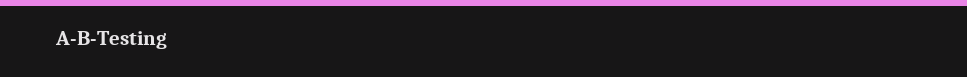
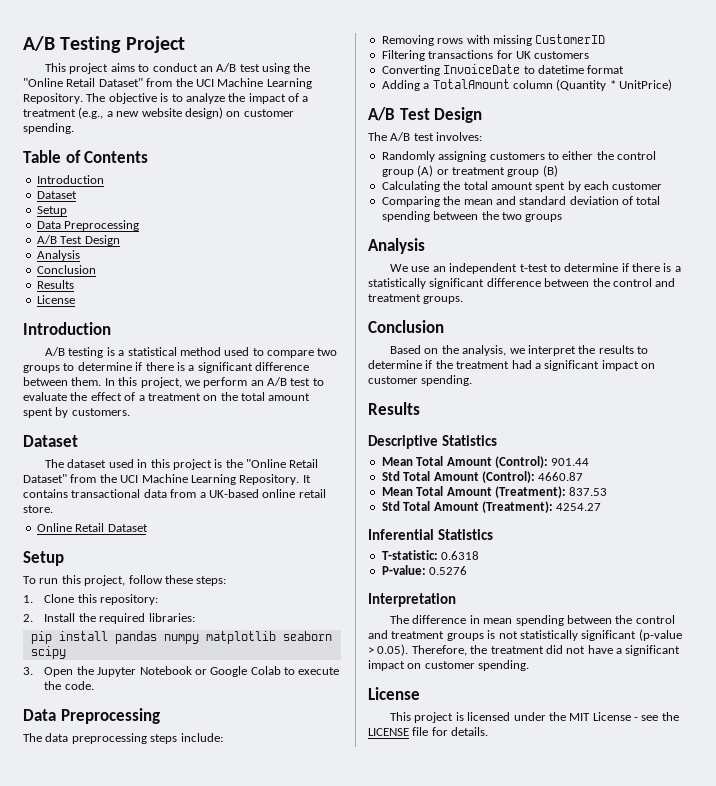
[55,31,167,49] A-B-Testing -> [23,36,185,53] [45,63,311,74] [23,78,312,89] [23,93,309,104] [23,107,294,119] [23,123,74,134] [23,150,149,163] [36,175,104,184] [36,191,77,199] [36,206,67,216] [36,220,140,231] [36,235,120,246] [36,250,80,261] [36,265,96,274] [36,280,74,289] [36,295,75,304] [23,322,111,335] [45,347,338,358] [23,362,309,373] [23,377,324,388] [23,392,311,401] [23,407,130,418] [23,435,78,447] [45,459,319,470] [23,474,311,485] [23,489,326,498] [23,505,53,513] [36,523,148,532] [23,551,64,566] [23,575,227,586] [23,594,159,605] [23,613,195,624] [30,631,332,644] [30,646,66,659] [23,666,340,677] [44,681,94,690] [23,708,160,724] [23,733,223,744] [381,34,606,46] [381,50,590,61] [381,64,625,76] [381,79,672,91] [368,107,483,123] [368,132,483,141] [381,151,656,162] [381,165,558,177] [381,181,663,192] [381,196,661,207] [381,211,563,222] [368,238,425,254] [390,263,681,274] [368,278,676,289] [368,294,464,304] [368,320,444,333] [390,345,649,356] [368,360,655,371] [368,375,473,386] [368,402,420,415] [368,435,497,449] [381,456,590,468] [381,471,584,483] [381,486,608,498] [381,501,602,513] [368,529,493,540] [381,550,480,560] [381,565,468,575] [368,593,456,607] [390,615,675,626] [368,629,682,641] [368,644,681,656] [368,660,530,671] [368,687,420,700] [390,712,679,723] [368,727,489,736] A/B Testing Project // This project aims to conduct an A/B test using the "Online Retail Dataset" from the UCI Machine Learning Repository. The objective is to analyze the impact of a treatment (e.g., a new website design) on customer spending. // Table of Contents // Introduction // Dataset // Setup // Data Preprocessing // A/B Test Design // Analysis // Conclusion // Results // License // Introduction // A/B testing is a statistical method used to compare two groups to determine if there is a significant difference between them. In this project, we perform an A/B test to evaluate the effect of a treatment on the total amount spent by customers. // Dataset // The dataset used in this project is the "Online Retail Dataset" from the UCI Machine Learning Repository. It contains transactional data from a UK-based online retail store. // Online Retail Dataset // Setup // To run this project, follow these steps: // 1. Clone this repository: // 2. Install the required libraries: // pip install pandas numpy matplotlib seaborn scipy // 3. Open the Jupyter Notebook or Google Colab to execute the code. // Data Preprocessing // The data preprocessing steps include: // Removing rows with missing CustomerID // Filtering transactions for UK customers // Converting InvoiceDate to datetime format // Adding a TotalAmount column (Quantity * UnitPrice) // A/B Test Design // The A/B test involves: // Randomly assigning customers to either the control group (A) or treatment group (B) // Calculating the total amount spent by each customer // Comparing the mean and standard deviation of total spending between the two groups // Analysis // We use an independent t-test to determine if there is a statistically significant difference between the control and treatment groups. // Conclusion // Based on the analysis, we interpret the results to determine if the treatment had a significant impact on customer spending. // Results // Descriptive Statistics // Mean Total Amount (Control): 901.44 // Std Total Amount (Control): 4660.87 // Mean Total Amount (Treatment): 837.53 // Std Total Amount (Treatment): 4254.27 // Inferential Statistics // T-statistic: 0.6318 // P-value: 0.5276 // Interpretation // The difference in mean spending between the control and treatment groups is not statistically significant (p-value > 0.05). Therefore, the treatment did not have a significant impact on customer spending. // License // This project is licensed under the MIT License - see the LICENSE file for details.

